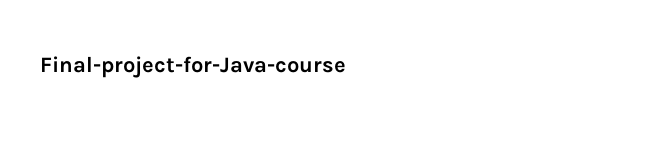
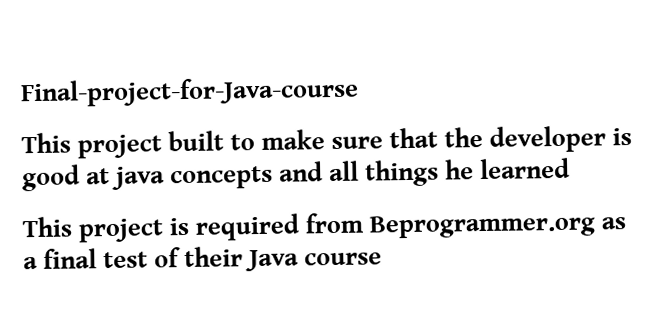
(346, 67) none -> [21,125,632,159] [22,157,570,192] [22,212,626,243] [23,246,382,272] // This project built to make sure that the developer is good at java concepts and all things he learned // This project is required from Beprogrammer.org as a final test of their Java course

